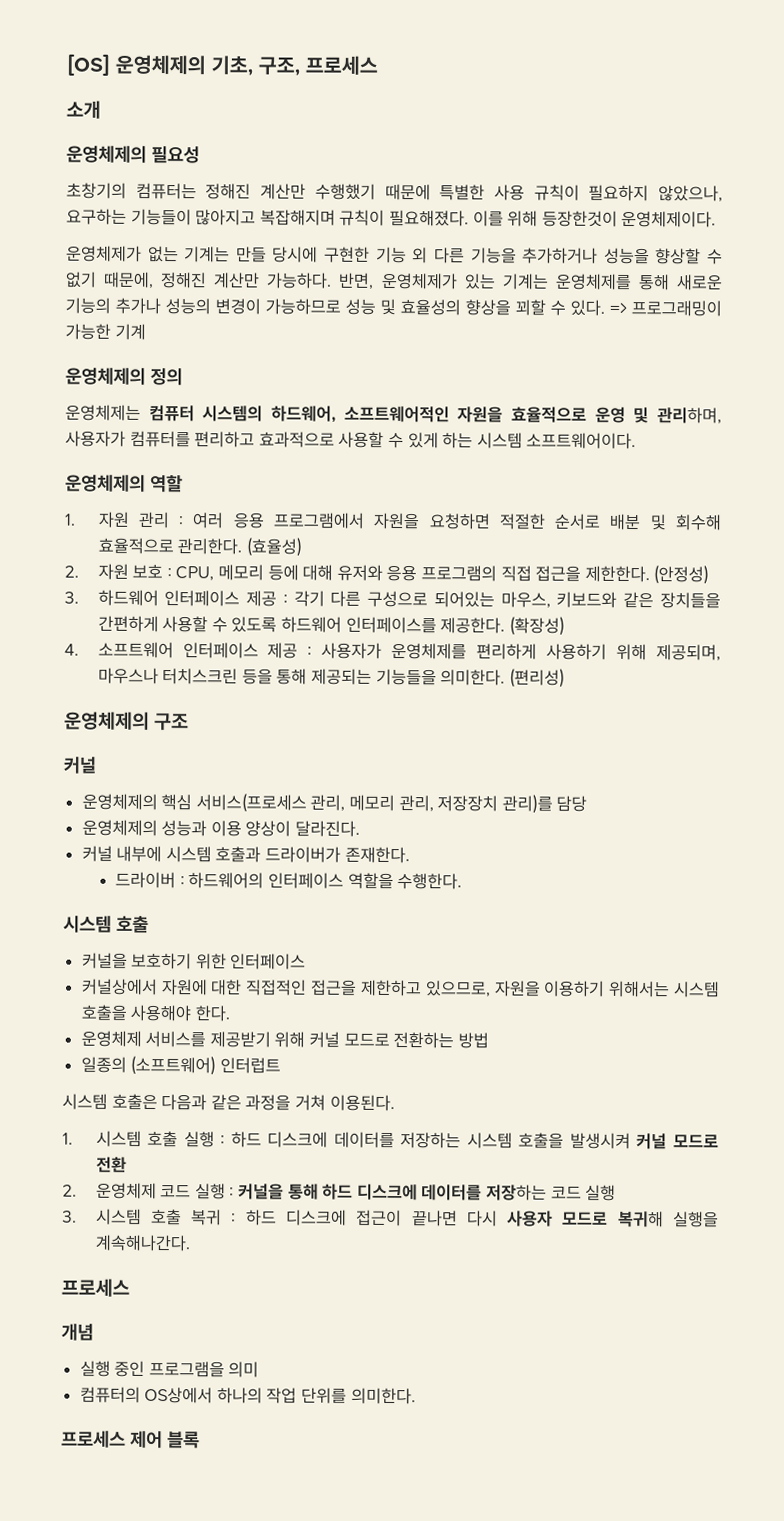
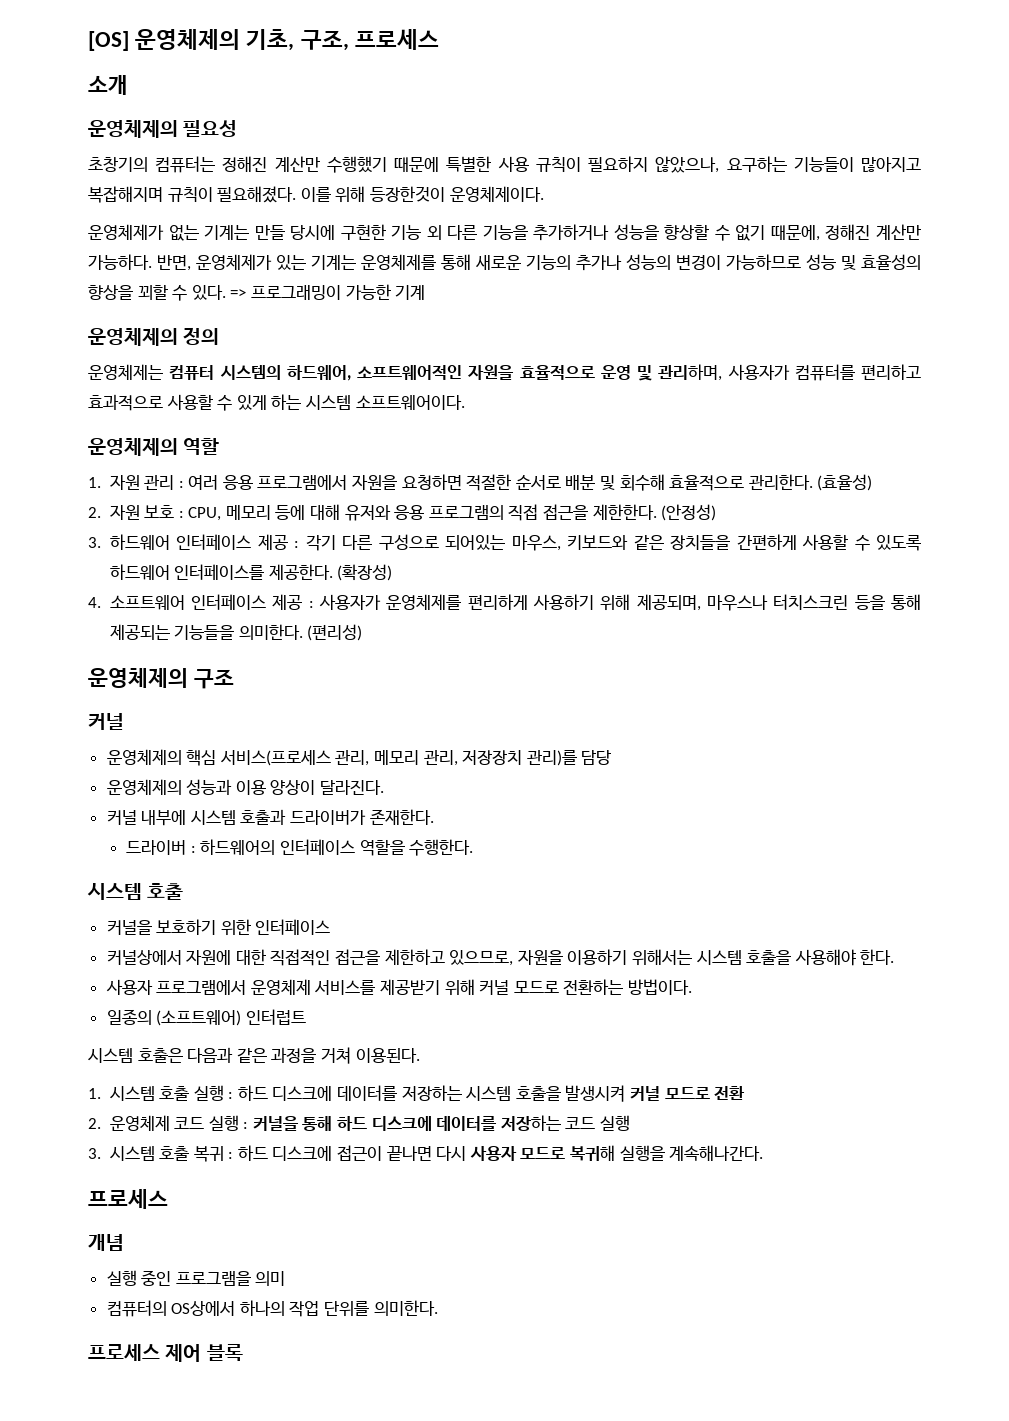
(230, 1013) none -> [105,979,247,995] 사용자 프로그램에서
[457,1032,489,1049] 방법 -> [628,979,693,995] 방법이다.

